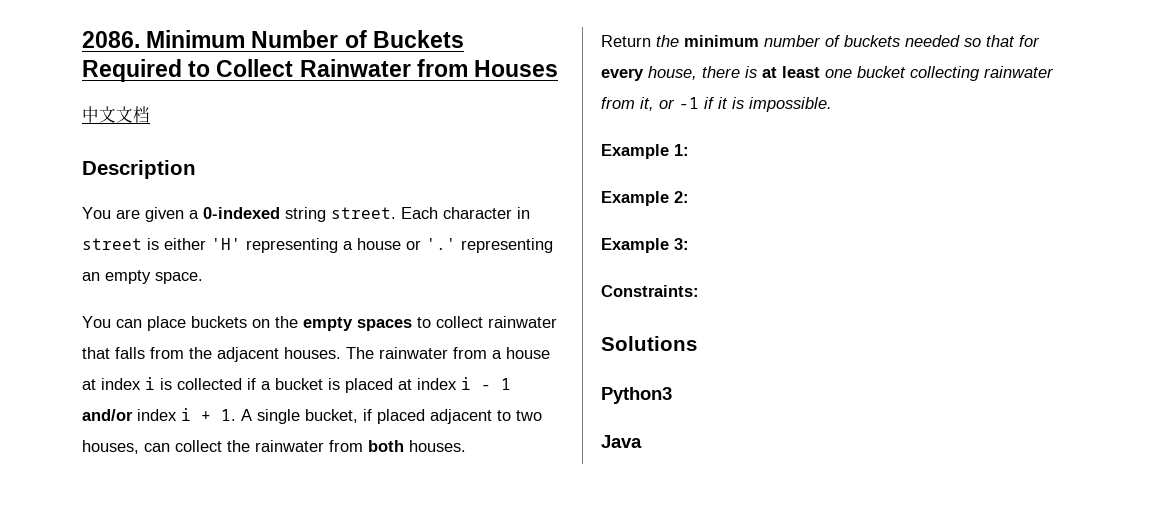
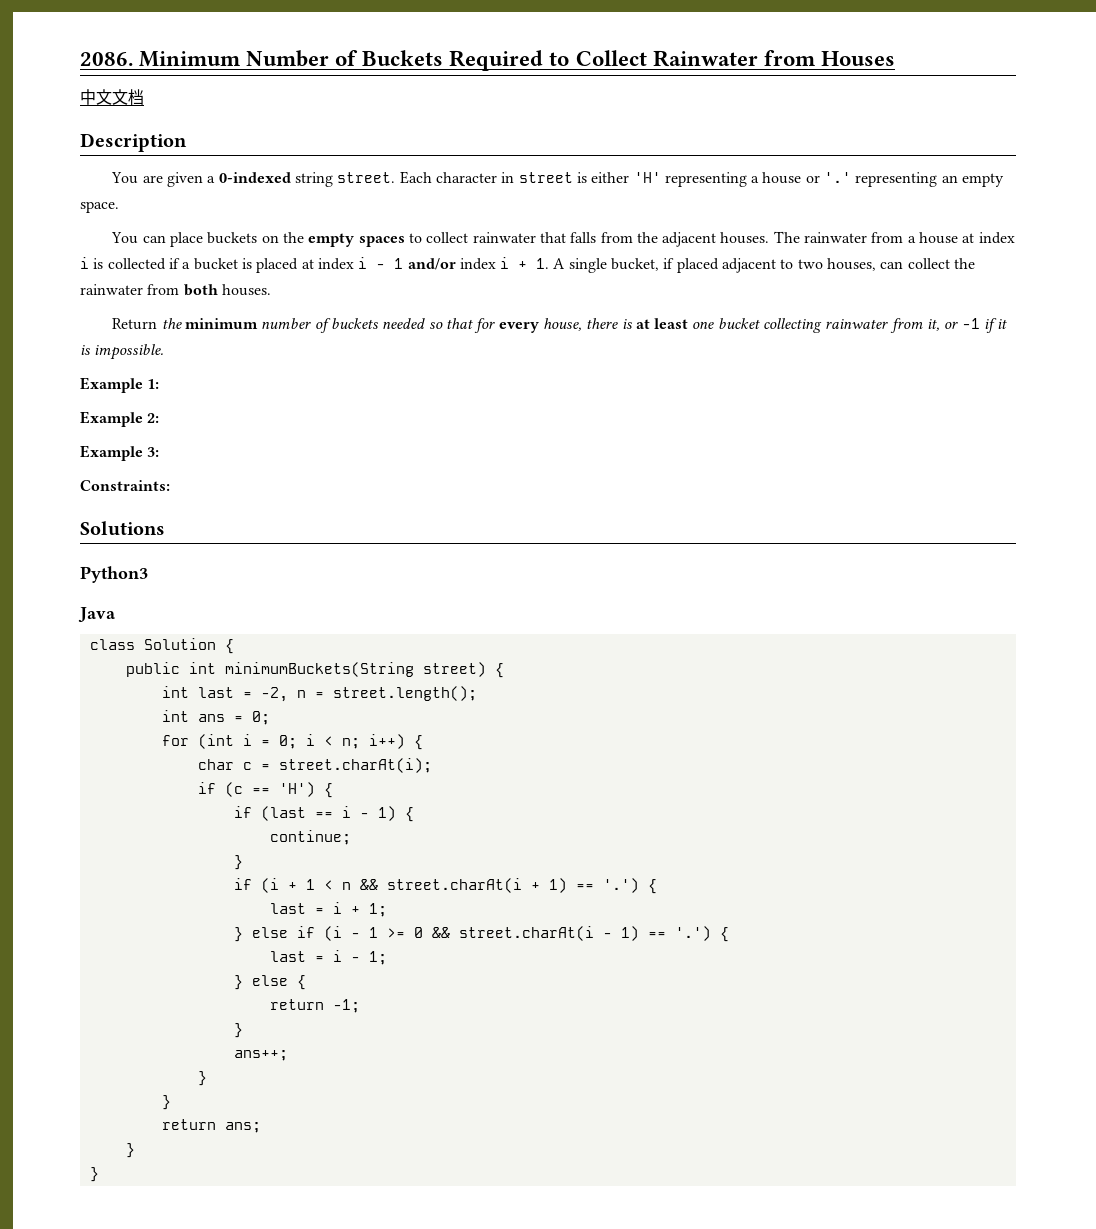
(642, 441) none -> [89,638,234,654] [125,662,504,678] [161,686,477,702] [161,710,270,725] [161,734,423,750] [197,758,432,773] [197,782,333,798] [233,806,414,822] [269,830,351,845] [233,855,243,870] [233,878,657,894] [269,902,387,917] [233,926,729,942] [269,950,387,965] [233,975,306,990] [269,999,360,1013] [233,1023,243,1038] [233,1050,288,1061] [197,1071,207,1086] [161,1095,171,1110] [161,1119,261,1133] [125,1143,135,1158] [89,1167,99,1182] // class Solution { // public int minimumBuckets(String street) { // int last = -2, n = street.length(); // int ans = 0; // for (int i = 0; i < n; i++) { // char c = street.charAt(i); // if (c == 'H') { // if (last == i - 1) { // continue; // } // if (i + 1 < n && street.charAt(i + 1) == '.') { // last = i + 1; // } else if (i - 1 >= 0 && street.charAt(i - 1) == '.') { // last = i - 1; // } else { // return -1; // } // ans++; // } // } // return ans; // } // }

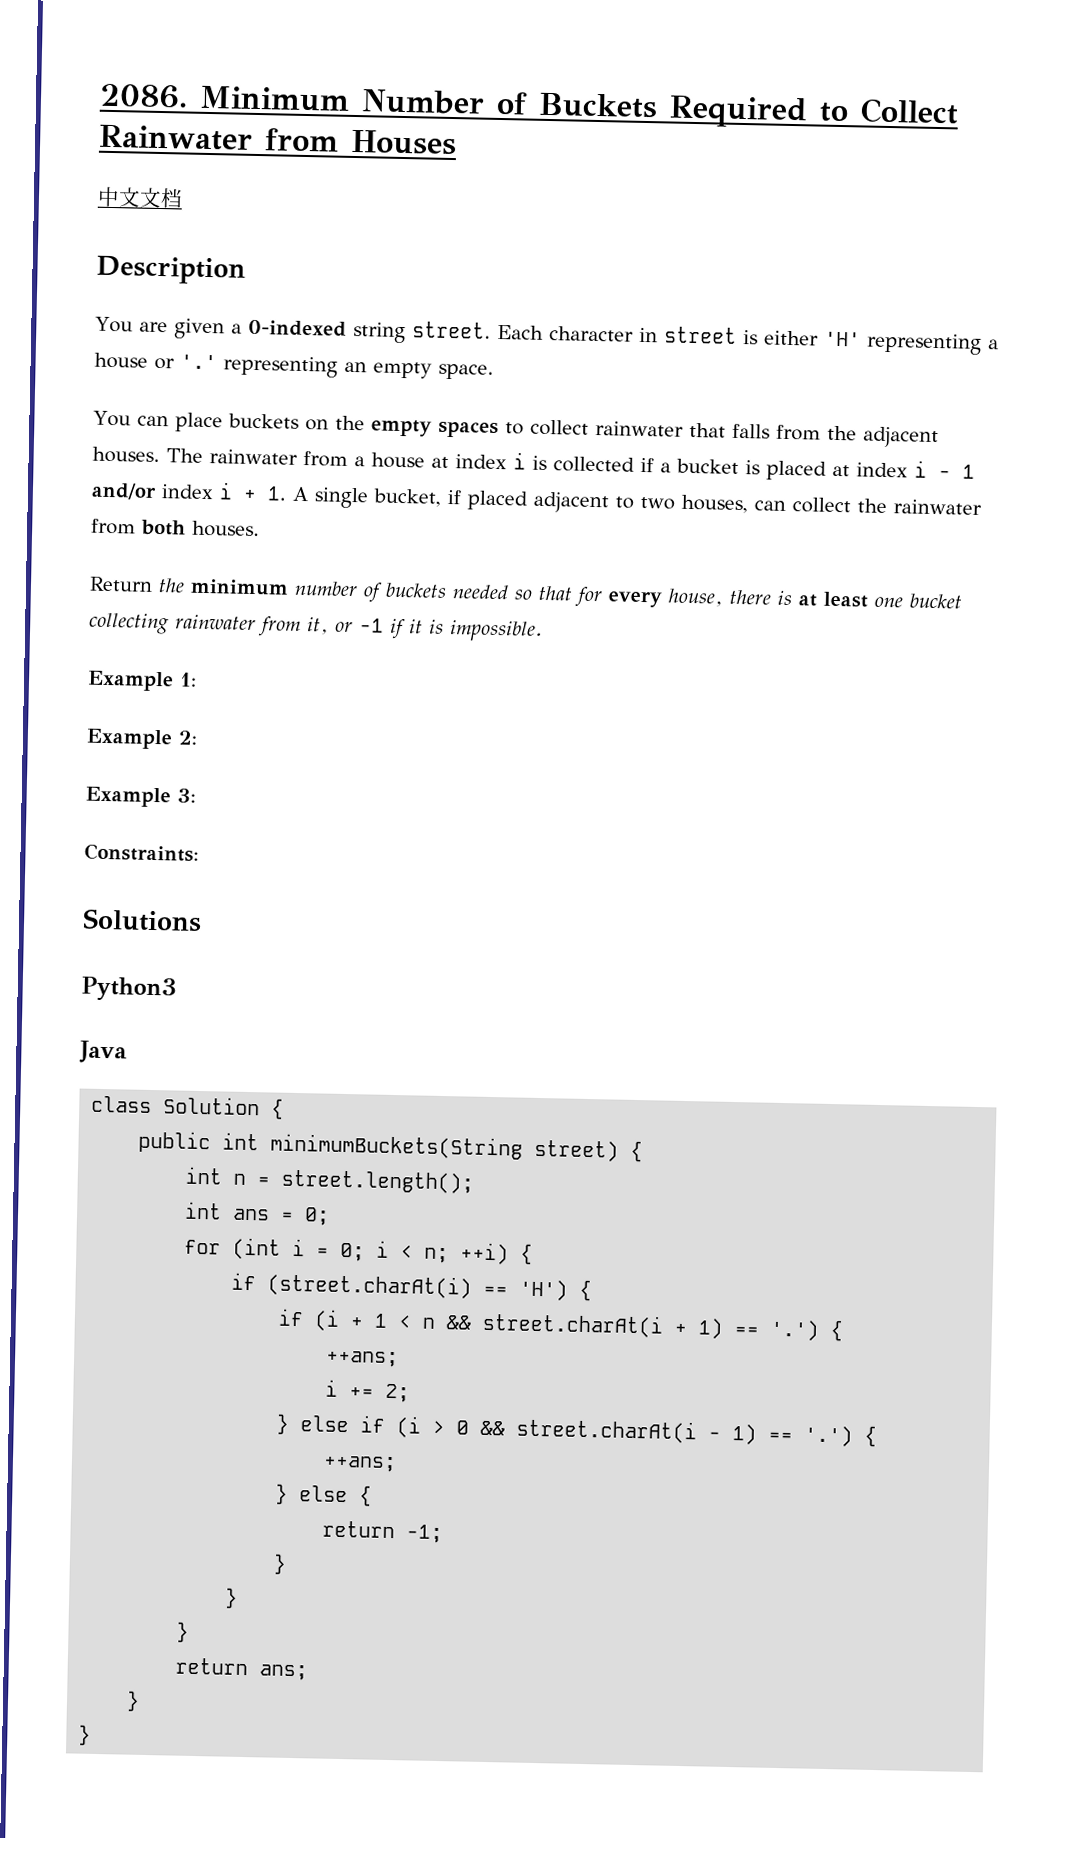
[197,687,288,702] last = -2, -> (224, 1175) none
[368,734,423,750] [197,758,432,773] [197,782,243,797] i++) { // char c = street.charAt(i); // if (c -> [460,1242,534,1265] [231,1272,473,1299] ++i) { // if (street.charAt(i)
[233,806,414,822] [269,830,351,845] [233,855,243,870] // if (last == i - 1) { // continue; // } -> (593, 1290) none
[269,902,387,917] last = i + 1; -> [325,1350,400,1368] [325,1379,411,1403] ++ans; // i += 2;
[350,927,405,938] - 1 >= -> [432,1420,446,1435] >
[269,950,387,965] last = i - 1; -> [323,1455,398,1473] ++ans;
[233,1050,288,1061] // ans++; -> (288, 1564) none

